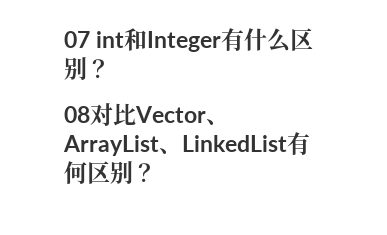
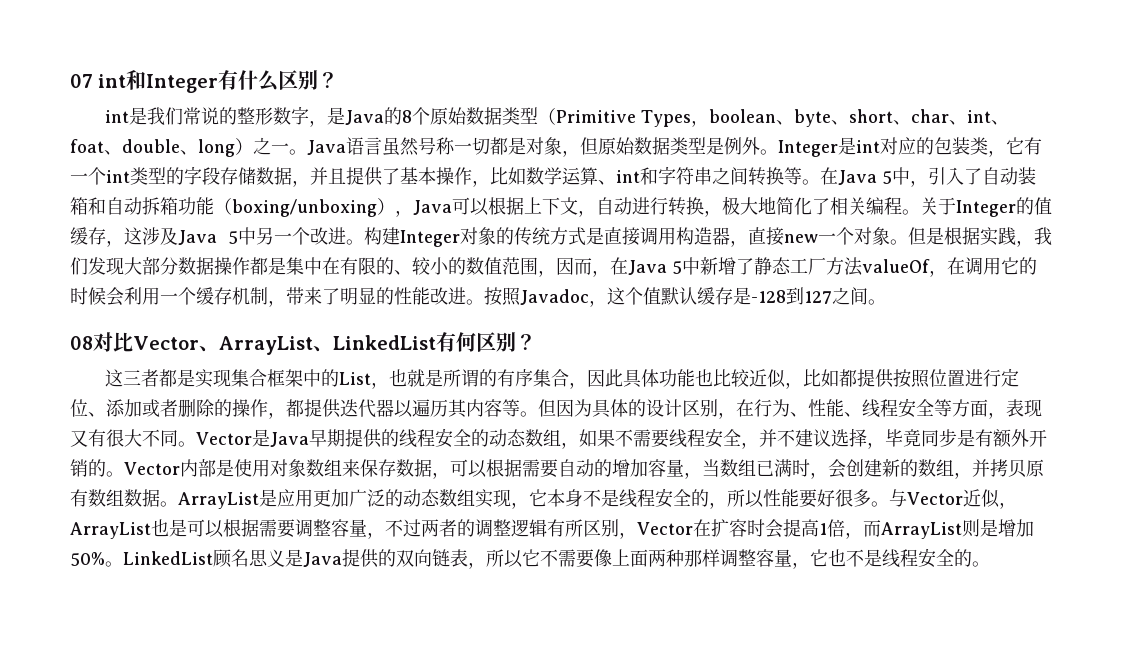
(110, 68) none -> [104,106,1009,127] [70,137,1042,157] [70,166,1036,187] [70,196,1052,217] [70,227,1052,247] [70,257,1037,277] [70,287,886,307] // int是我们常说的整形数字，是Java的8个原始数据类型（Primitive Types，boolean、byte、short、char、int、foat、double、long）之一。Java语言虽然号称一切都是对象，但原始数据类型是例外。Integer是int对应的包装类，它有一个int类型的字段存储数据，并且提供了基本操作，比如数学运算、int和字符串之间转换等。在Java 5中，引入了自动装箱和自动拆箱功能（boxing/unboxing），Java可以根据上下文，自动进行转换，极大地简化了相关编程。关于Integer的值缓存，这涉及Java 5中另一个改进。构建Integer对象的传统方式是直接调用构造器，直接new一个对象。但是根据实践，我们发现大部分数据操作都是集中在有限的、较小的数值范围，因而，在Java 5中新增了静态工厂方法valueOf，在调用它的时候会利用一个缓存机制，带来了明显的性能改进。按照Javadoc，这个值默认缓存是-128到127之间。
(156, 172) none -> [104,368,1019,389] [70,398,1042,419] [70,428,1047,449] [70,459,1044,479] [70,488,1017,509] [70,519,1034,539] [70,548,990,569] // 这三者都是实现集合框架中的List，也就是所谓的有序集合，因此具体功能也比较近似，比如都提供按照位置进行定位、添加或者删除的操作，都提供迭代器以遍历其内容等。但因为具体的设计区别，在行为、性能、线程安全等方面，表现又有很大不同。Vector是Java早期提供的线程安全的动态数组，如果不需要线程安全，并不建议选择，毕竟同步是有额外开销的。Vector内部是使用对象数组来保存数据，可以根据需要自动的增加容量，当数组已满时，会创建新的数组，并拷贝原有数组数据。ArrayList是应用更加广泛的动态数组实现，它本身不是线程安全的，所以性能要好很多。与Vector近似，ArrayList也是可以根据需要调整容量，不过两者的调整逻辑有所区别，Vector在扩容时会提高1倍，而ArrayList则是增加50%。LinkedList顾名思义是Java提供的双向链表，所以它不需要像上面两种那样调整容量，它也不是线程安全的。

